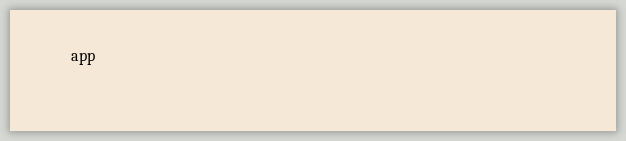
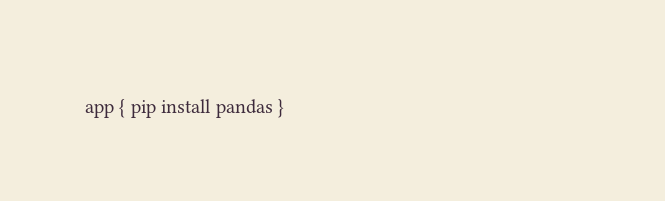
(95, 58) none -> [119,99,284,118] { pip install pandas }

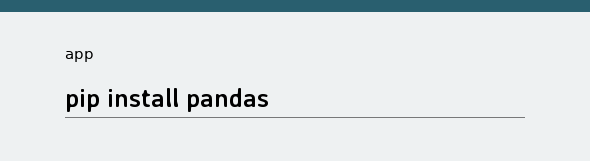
[119,99,126,118] { -> (94, 56) //
[278,99,284,118] } -> (269, 100) none

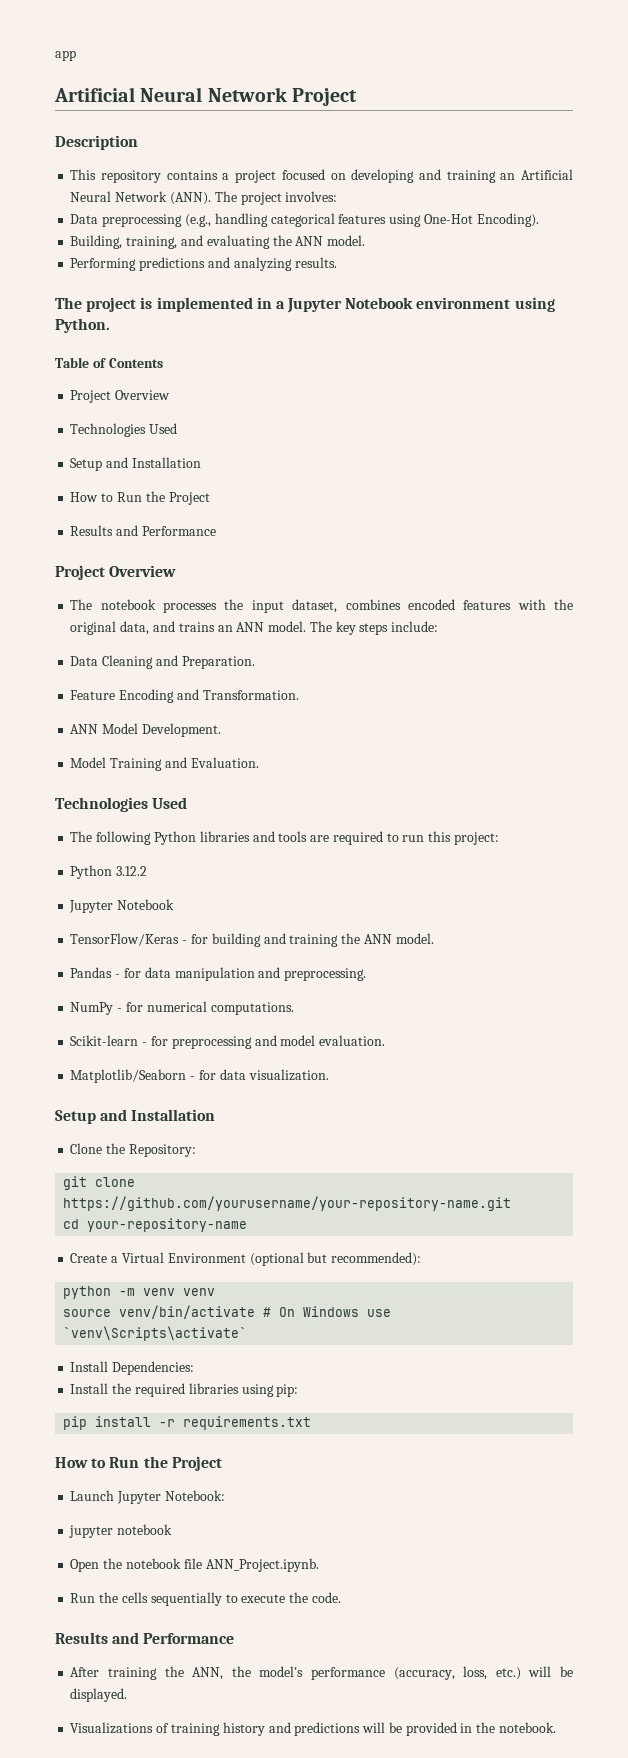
[65,88,269,112] pip install pandas -> [54,87,357,106] [55,135,138,150] [70,169,573,183] [70,191,338,205] [70,213,539,227] [70,235,366,249] [70,257,337,271] [55,297,555,313] [55,318,110,333] [55,357,163,368] [70,390,171,403] [70,423,178,437] [70,457,201,471] [70,491,210,505] [70,525,216,536] [55,565,177,580] [70,599,574,613] [70,621,439,635] [70,655,255,669] [70,689,299,703] [70,723,221,737] [70,757,259,771] [55,797,188,812] [70,831,499,845] [70,865,148,879] [69,899,175,913] [70,933,434,947] [70,967,367,981] [70,1001,294,1015] [70,1035,386,1049] [70,1069,329,1083] [55,1109,216,1124] [70,1143,196,1157] [63,1176,136,1190] [63,1196,512,1211] [63,1218,248,1232] [70,1252,422,1266] [63,1286,216,1299] [63,1305,392,1319] [63,1326,248,1341] [70,1361,195,1375] [70,1383,299,1397] [63,1416,312,1430] [55,1456,222,1471] [70,1490,225,1504] [69,1524,173,1538] [70,1558,319,1572] [70,1592,341,1606] [55,1632,235,1644] [70,1666,574,1680] [70,1688,128,1702] [70,1722,556,1736] Artificial Neural Network Project // Description // This repository contains a project focused on developing and training an Artificial Neural Network (ANN). The project involves: // Data preprocessing (e.g., handling categorical features using One-Hot Encoding). // Building, training, and evaluating the ANN model. // Performing predictions and analyzing results. // The project is implemented in a Jupyter Notebook environment using Python. // Table of Contents // Project Overview // Technologies Used // Setup and Installation // How to Run the Project // Results and Performance // Project Overview // The notebook processes the input dataset, combines encoded features with the original data, and trains an ANN model. The key steps include: // Data Cleaning and Preparation. // Feature Encoding and Transformation. // ANN Model Development. // Model Training and Evaluation. // Technologies Used // The following Python libraries and tools are required to run this project: // Python 3.12.2 // Jupyter Notebook // TensorFlow/Keras - for building and training the ANN model. // Pandas - for data manipulation and preprocessing. // NumPy - for numerical computations. // Scikit-learn - for preprocessing and model evaluation. // Matplotlib/Seaborn - for data visualization. // Setup and Installation // Clone the Repository: // git clone https://github.com/yourusername/your-repository-name.git // cd your-repository-name // Create a Virtual Environment (optional but recommended): // python -m venv venv // source venv/bin/activate # On Windows use `venv\Scripts\activate` // Install Dependencies: // Install the required libraries using pip: // pip install -r requirements.txt // How to Run the Project // Launch Jupyter Notebook: // jupyter notebook // Open the notebook file ANN_Project.ipynb. // Run the cells sequentially to execute the code. // Results and Performance // After training the ANN, the model's performance (accuracy, loss, etc.) will be displayed. // Visualizations of training history and predictions will be provided in the notebook.

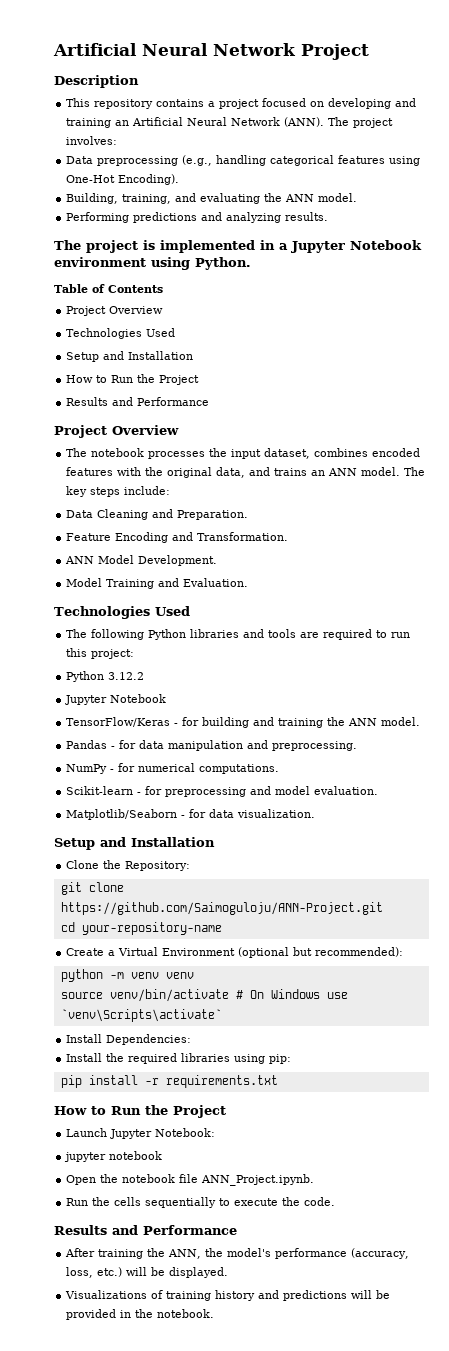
[55,50,76,61] app // -> (53, 49) none
[63,1196,512,1211] https://github.com/yourusername/your-repository-name.git -> [60,902,383,915] https://github.com/Saimoguloju/ANN-Project.git

